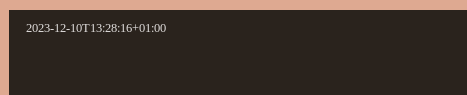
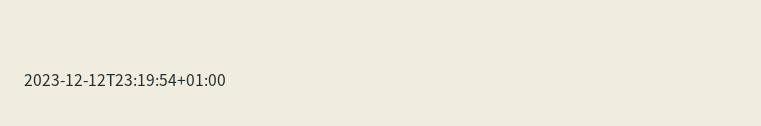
[26,24,166,32] 2023-12-10T13:28:16+01:00 -> [24,74,226,86] 2023-12-12T23:19:54+01:00

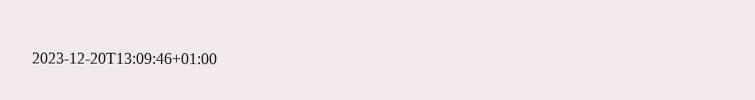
[24,74,226,86] 2023-12-12T23:19:54+01:00 -> [31,52,217,65] 2023-12-20T13:09:46+01:00

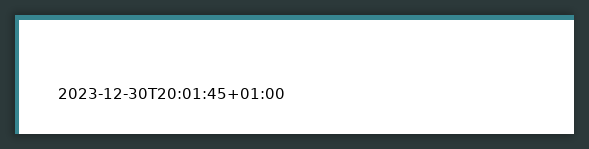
[31,52,217,65] 2023-12-20T13:09:46+01:00 -> [58,88,285,99] 2023-12-30T20:01:45+01:00

